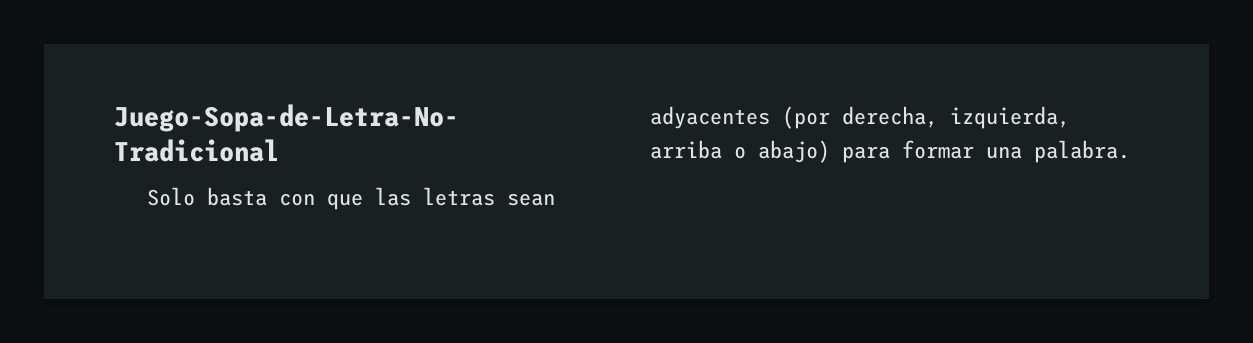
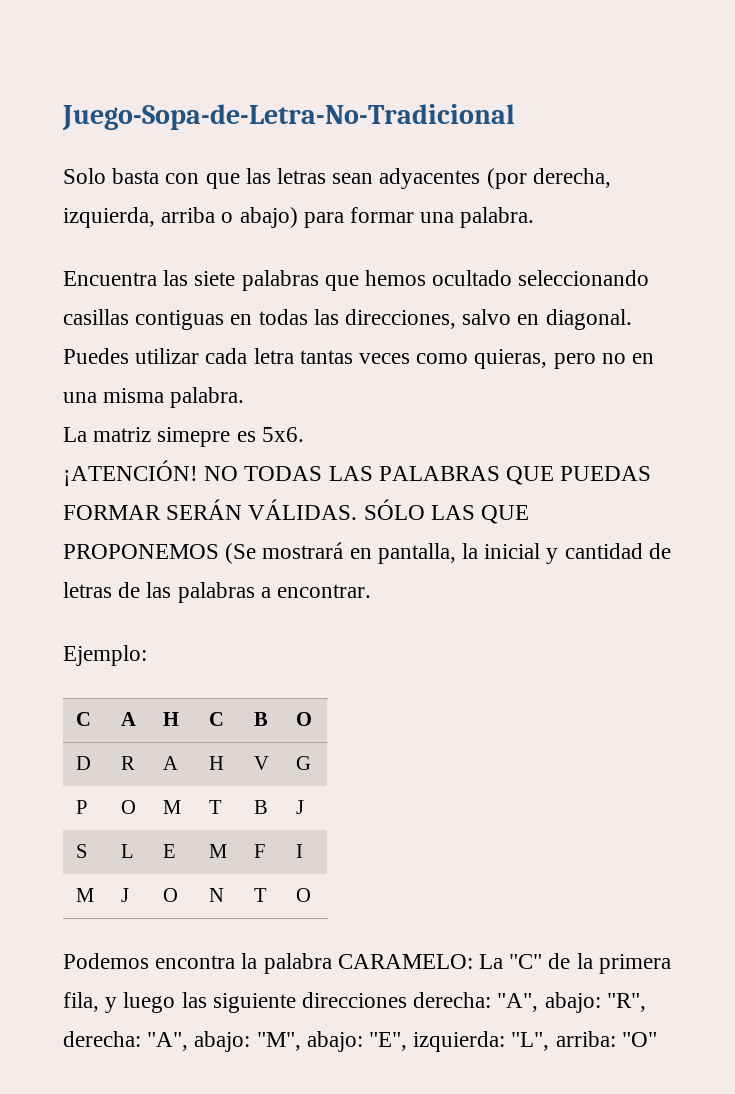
(1130, 151) none -> [63,270,650,291] [63,309,632,330] [63,348,655,369] [63,387,245,408] [63,427,304,447] [63,460,652,486] [63,499,530,524] [63,542,671,564] [63,582,372,603] [63,645,147,666] [76,712,92,726] [121,712,137,726] [163,712,180,726] [209,712,225,726] [254,712,269,726] [296,712,313,726] [76,756,92,770] [121,756,136,770] [163,756,179,770] [209,756,225,770] [254,756,270,770] [296,756,312,770] [76,800,88,814] [121,800,137,814] [163,800,182,814] [209,800,223,814] [254,800,269,814] [296,800,305,814] [76,844,88,858] [121,844,135,858] [163,844,177,858] [209,844,228,858] [254,844,266,858] [296,844,304,858] [76,888,95,902] [121,888,130,902] [163,888,179,902] [209,888,225,902] [254,888,268,902] [296,888,312,902] [63,953,671,974] [63,992,646,1013] [63,1031,657,1052] // Encuentra las siete palabras que hemos ocultado seleccionando casillas contiguas en todas las direcciones, salvo en diagonal. Puedes utilizar cada letra tantas veces como quieras, pero no en una misma palabra. // La matriz simepre es 5x6. // ¡ATENCIÓN! NO TODAS LAS PALABRAS QUE PUEDAS FORMAR SERÁN VÁLIDAS. SÓLO LAS QUE PROPONEMOS (Se mostrará en pantalla, la inicial y cantidad de letras de las palabras a encontrar. // Ejemplo: // C | A | H | C | B | O // D | R | A | H | V | G // P | O | M | T | B | J // S | L | E | M | F | I // M | J | O | N | T | O // Podemos encontra la palabra CARAMELO: La "C" de la primera fila, y luego las siguiente direcciones derecha: "A", abajo: "R", derecha: "A", abajo: "M", abajo: "E", izquierda: "L", arriba: "O"

